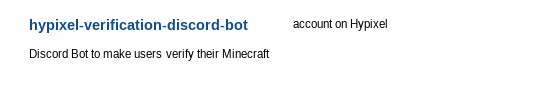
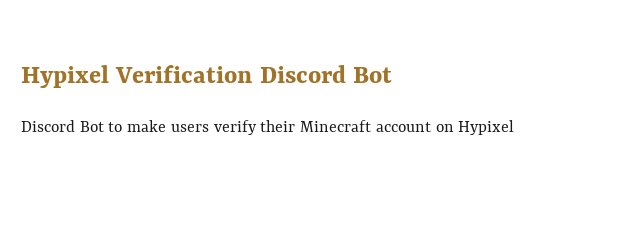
[29,19,248,33] hypixel-verification-discord-bot -> [21,65,393,88] Hypixel Verification Discord Bot

